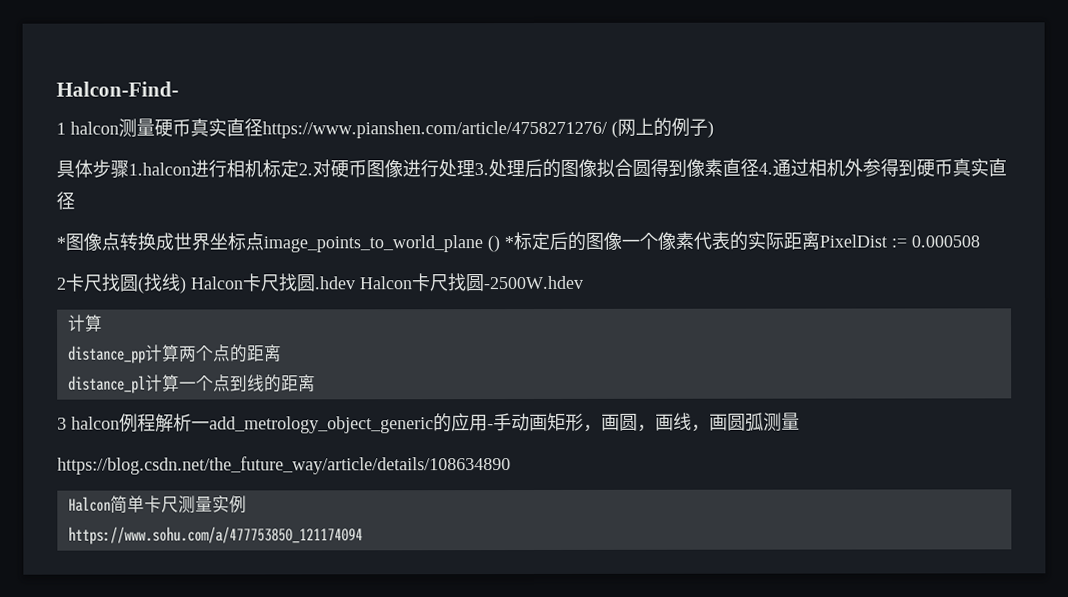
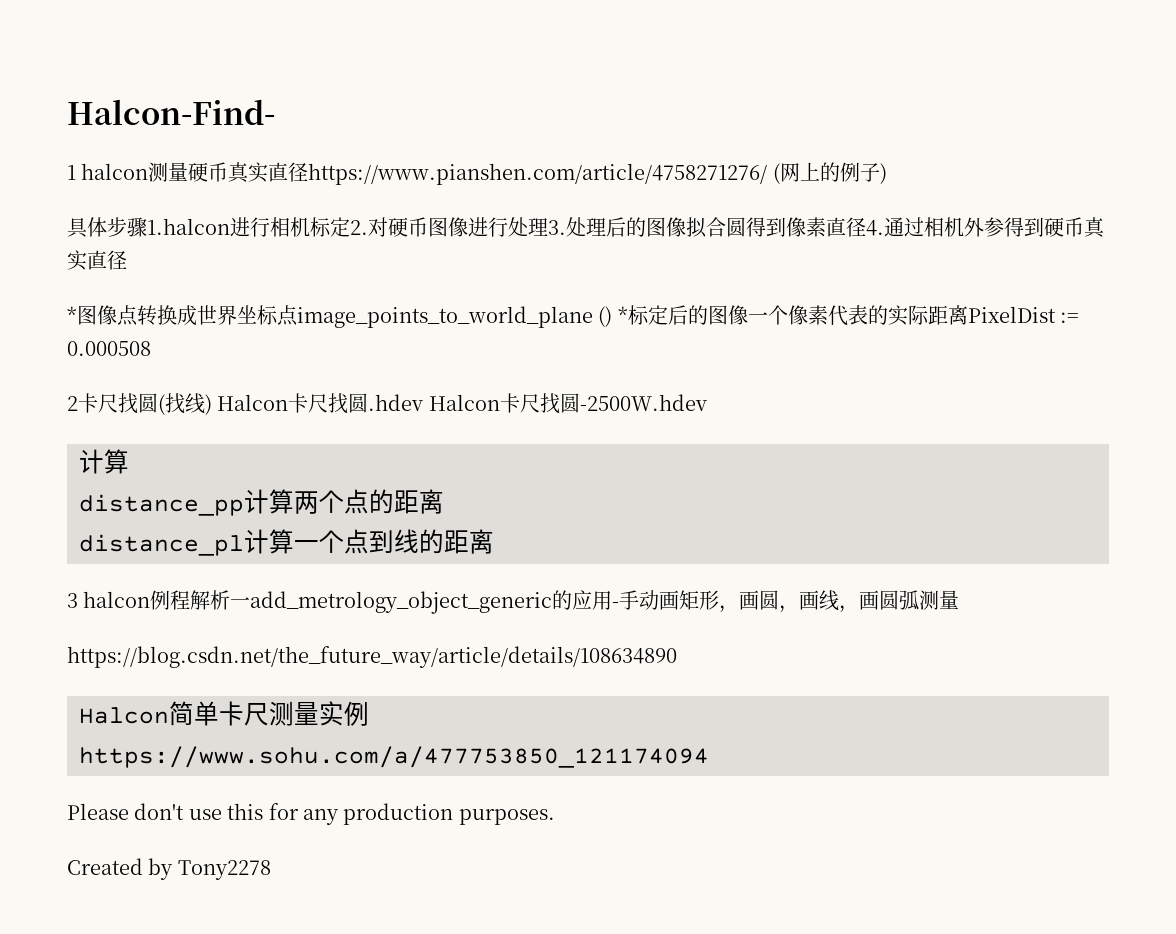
(363, 535) none -> [67,803,555,825] [67,858,271,880] // Please don't use this for any production purposes. // Created by Tony2278

